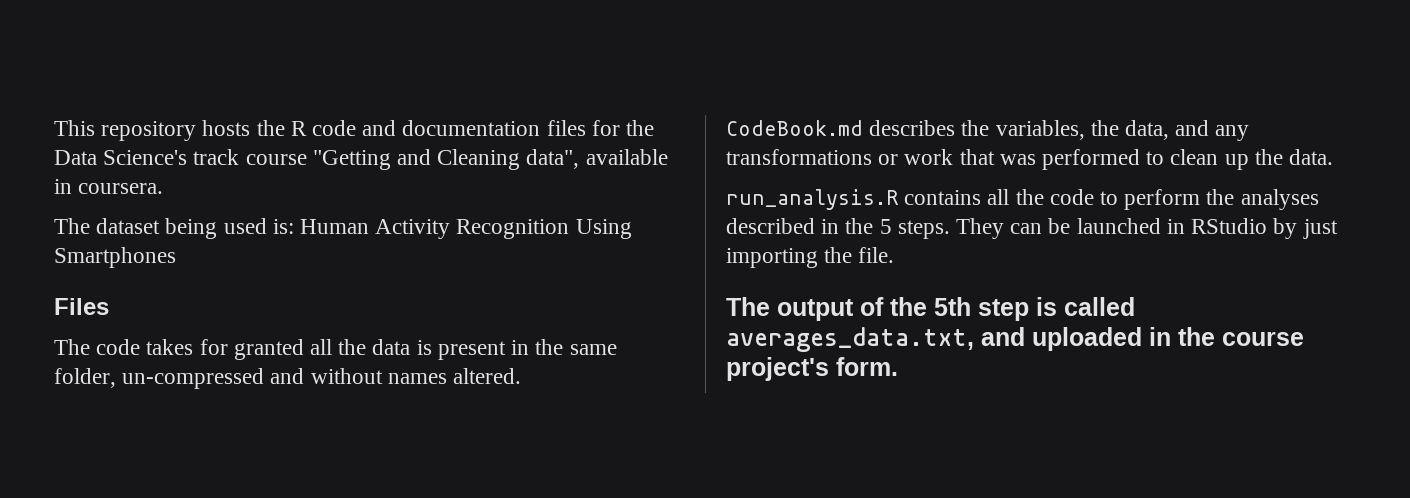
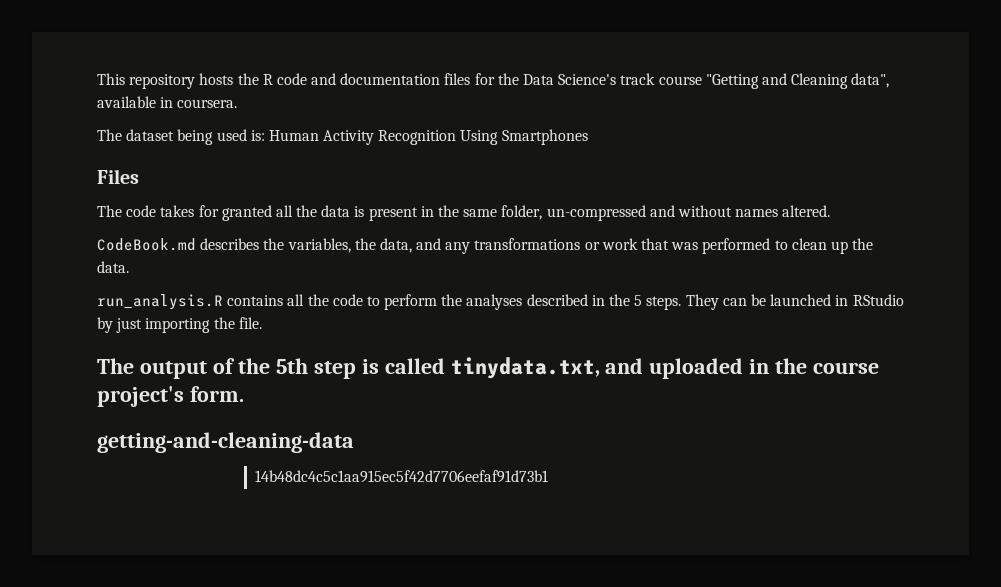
[726,327,974,352] averages_data.txt, -> [450,357,600,379] tinydata.txt,
(898, 366) none -> [97,432,354,453] [255,470,549,483] // getting-and-cleaning-data // 14b48dc4c5c1aa915ec5f42d7706eefaf91d73b1

